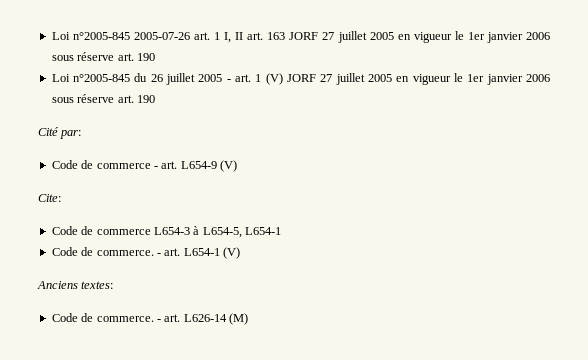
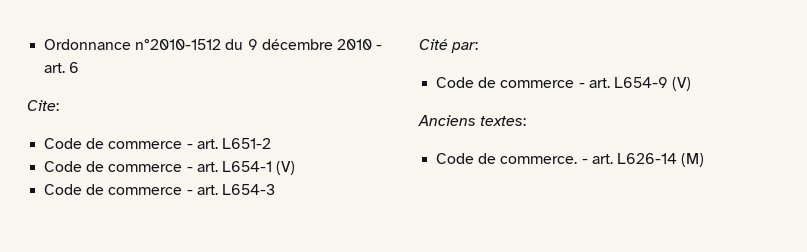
[51,31,551,43] [51,52,155,61] [51,73,550,85] [51,94,155,103] Loi n°2005-845 2005-07-26 art. 1 I, II art. 163 JORF 27 juillet 2005 en vigueur le 1er janvier 2006 sous réserve art. 190 // Loi n°2005-845 du 26 juillet 2005 - art. 1 (V) JORF 27 juillet 2005 en vigueur le 1er janvier 2006 sous réserve art. 190 -> [44,39,383,50] [44,62,80,73] [27,100,59,111] [44,138,271,149] [44,161,296,175] [44,184,275,195] Ordonnance n°2010-1512 du 9 décembre 2010 - art. 6 // Cite: // Code de commerce - art. L651-2 // Code de commerce - art. L654-1 (V) // Code de commerce - art. L654-3
[38,194,61,202] [51,226,281,238] [51,247,240,259] // Cite: // Code de commerce L654-3 à L654-5, L654-1 // Code de commerce. - art. L654-1 (V) -> (692, 84) none

